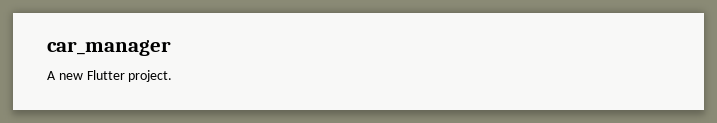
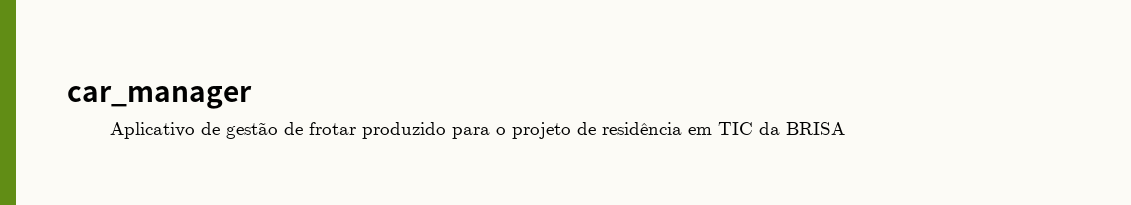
[47,70,173,82] A new Flutter project. -> [109,122,845,139] Aplicativo de gestão de frotar produzido para o projeto de residência em TIC da BRISA

